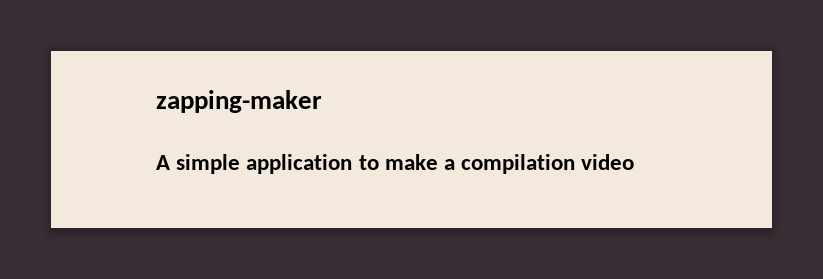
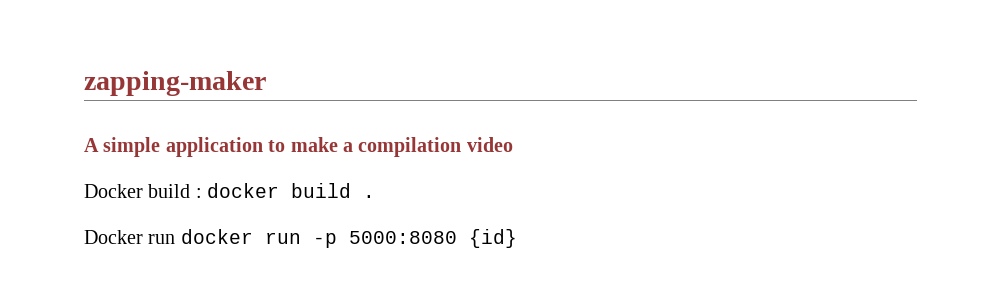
(635, 162) none -> [84,183,376,198] [84,229,517,248] // Docker build : docker build . // Docker run docker run -p 5000:8080 {id}

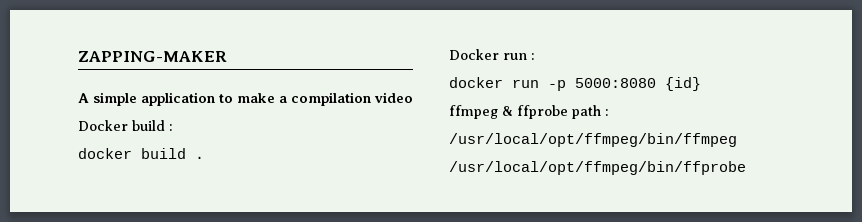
[84,71,266,96] zapping-maker -> [78,51,227,62] ZAPPING-MAKER
(202, 193) none -> (173, 127) //
(176, 239) none -> [531,53,535,60] : //
(517, 238) none -> [449,105,609,119] [449,133,737,147] [449,161,746,175] // ffmpeg & ffprobe path : // /usr/local/opt/ffmpeg/bin/ffmpeg // /usr/local/opt/ffmpeg/bin/ffprobe

